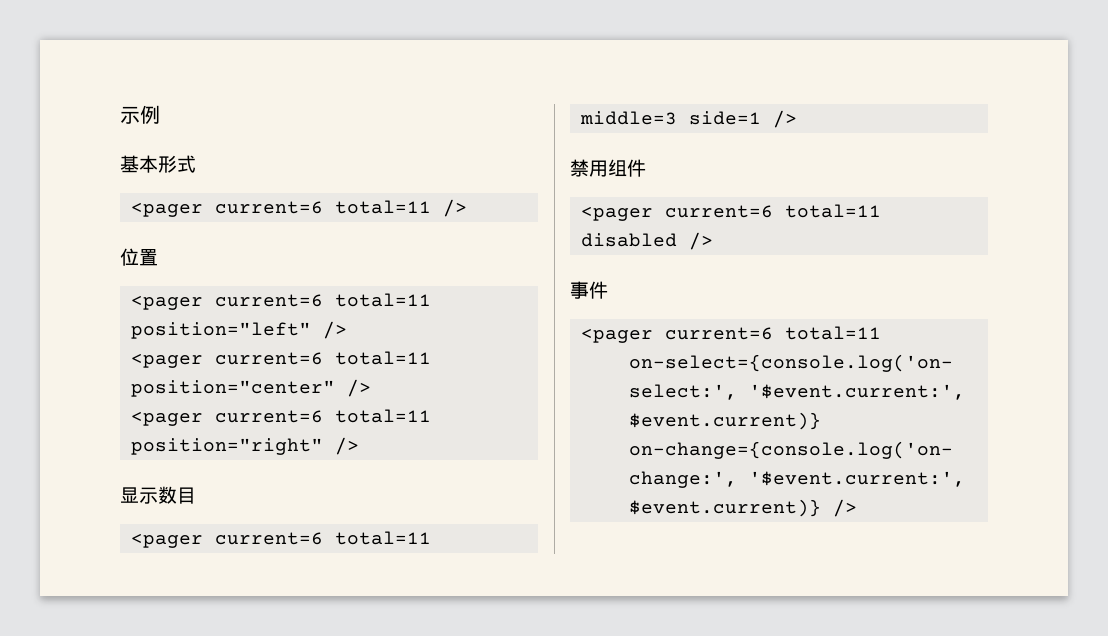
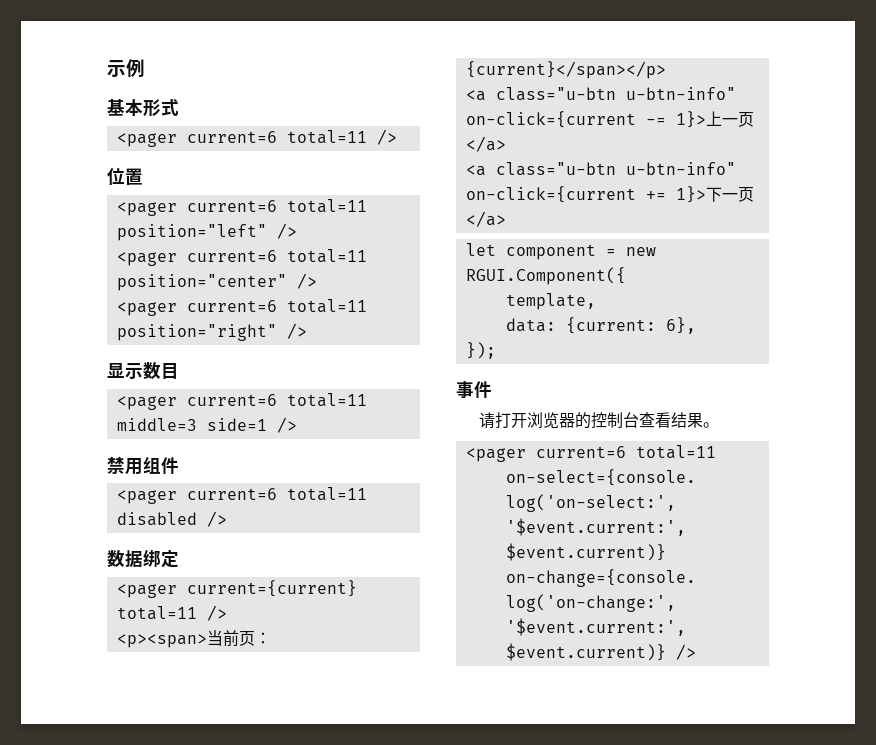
[570,281,608,299] 事件 -> [107,550,179,568] [116,580,357,598] [116,605,227,621] [116,630,271,648] [465,61,666,79] [465,87,736,101] [465,111,754,128] [465,136,506,152] [465,162,736,176] [465,186,754,203] [465,211,506,227] [465,243,656,260] [465,267,626,285] [505,293,596,310] [505,317,696,334] [465,342,496,359] [456,381,492,398] [478,412,719,429] 数据绑定 // <pager current={current} total=11 /> // <p><span>当前页：{current}</span></p> // <a class="u-btn u-btn-info" on-click={current -= 1}>上一页</a> // <a class="u-btn u-btn-info" on-click={current += 1}>下一页</a> // let component = new RGUI.Component({ // template, // data: {current: 6}, // }); // 事件 // 请打开浏览器的控制台查看结果。

